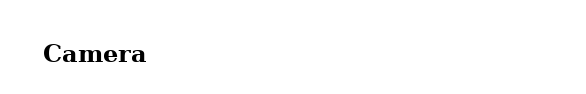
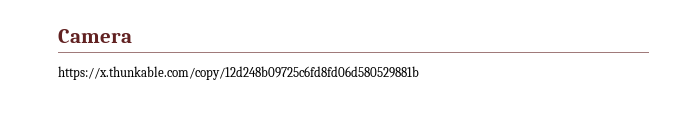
(147, 53) none -> [58,66,419,80] // https://x.thunkable.com/copy/12d248b09725c6fd8fd06d580529881b

